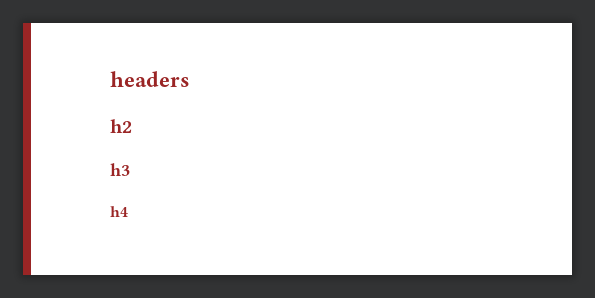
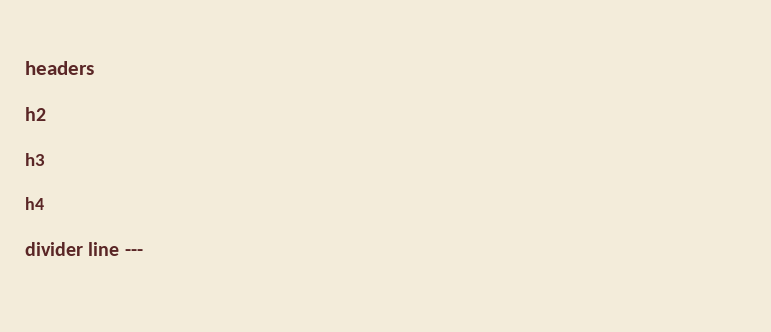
(128, 211) none -> [25,242,143,256] // divider line ---

